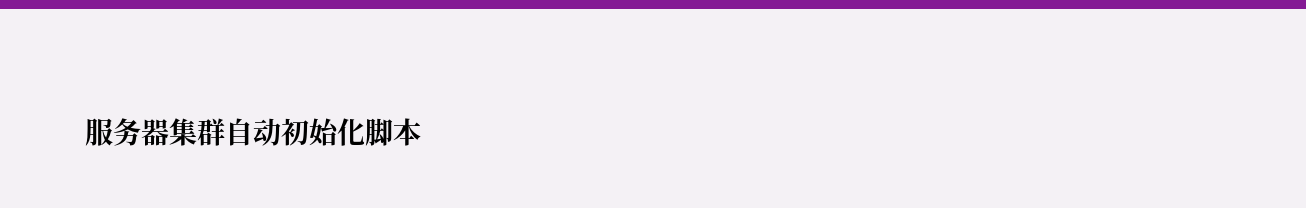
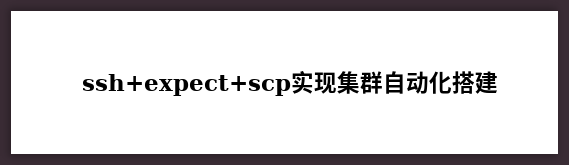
[85,118,421,146] 服务器集群自动初始化脚本 -> [82,70,498,96] ssh+expect+scp实现集群自动化搭建

